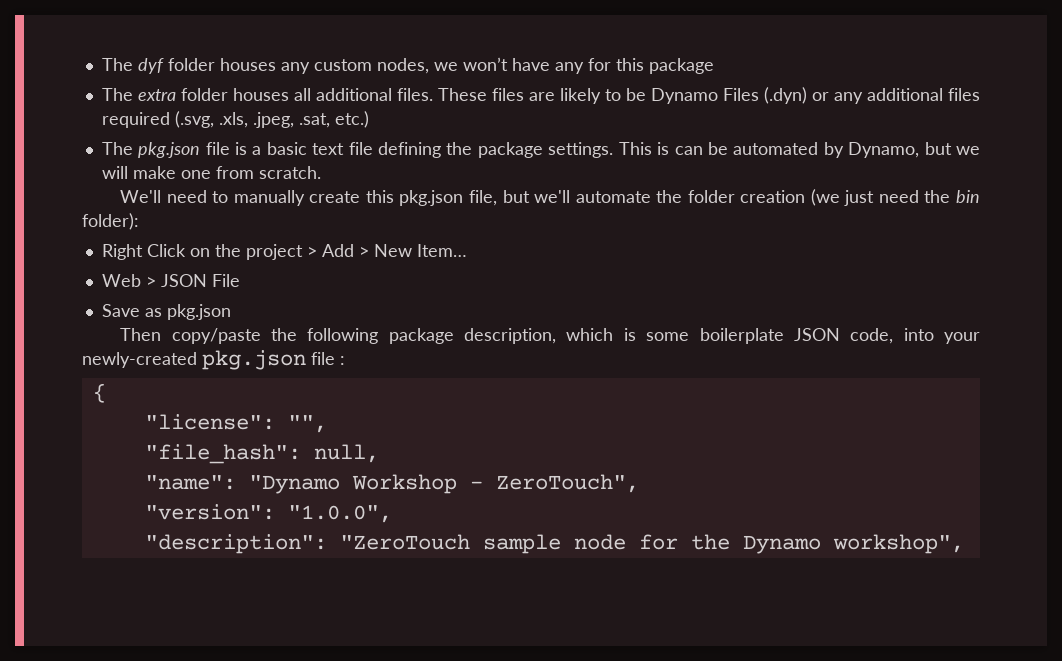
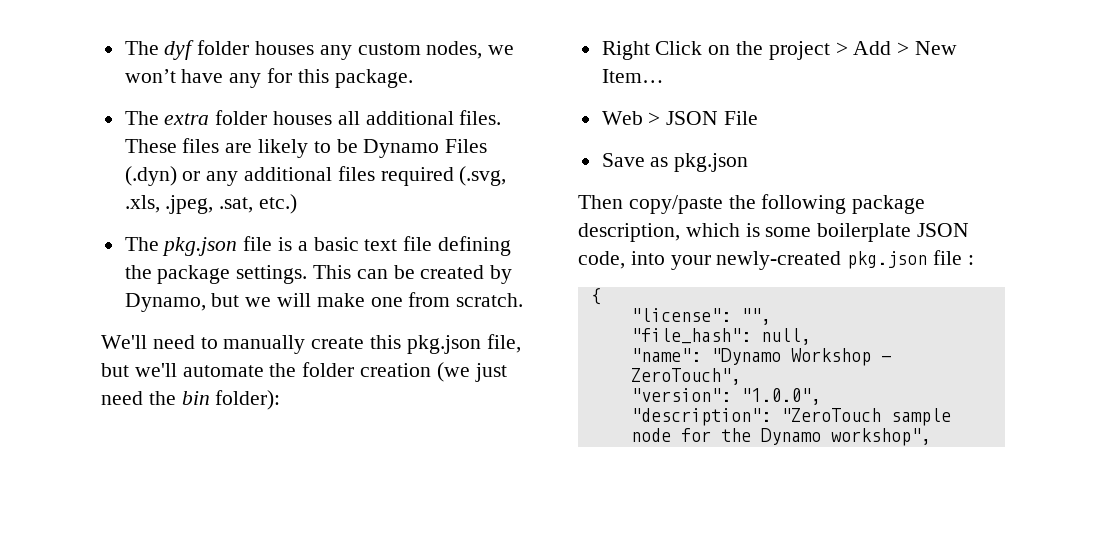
[648,58,714,74] package -> [334,69,413,88] package.
[657,142,670,155] is -> (352, 272) none
[733,142,819,155] automated -> [420,265,485,279] created

